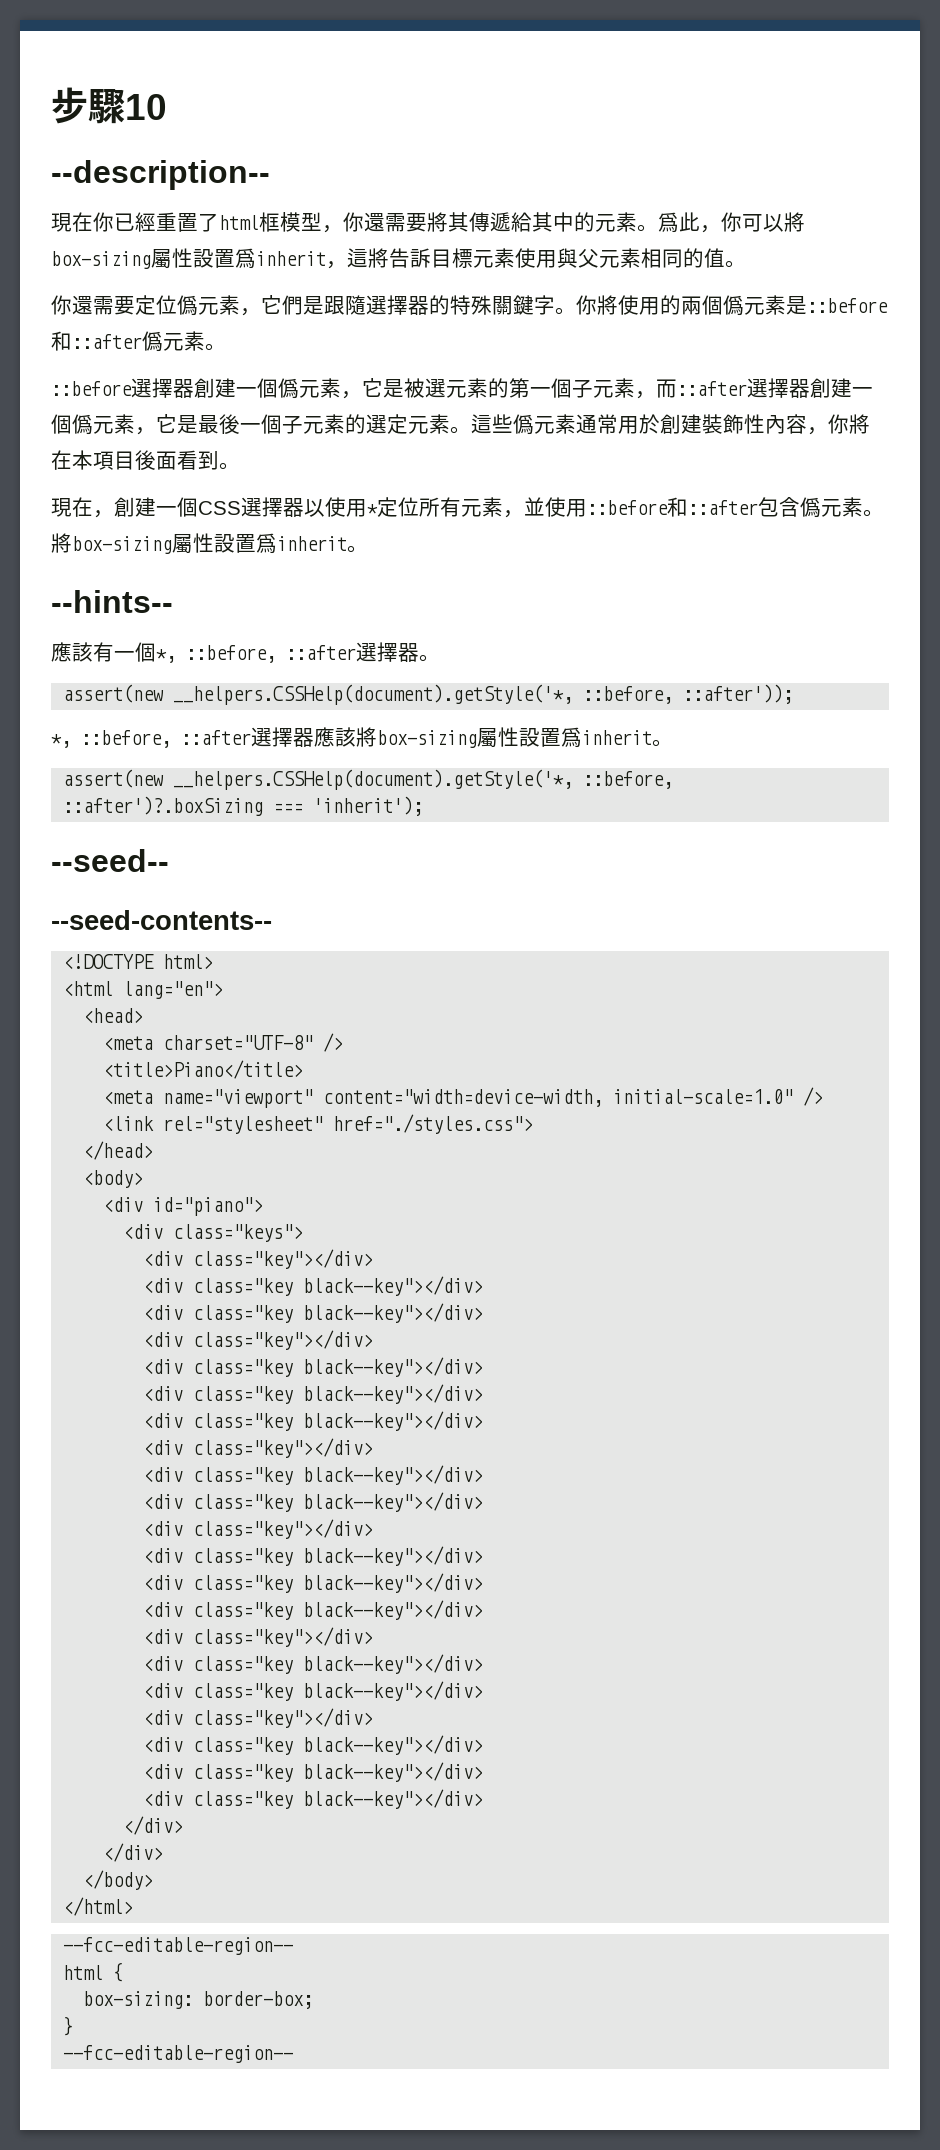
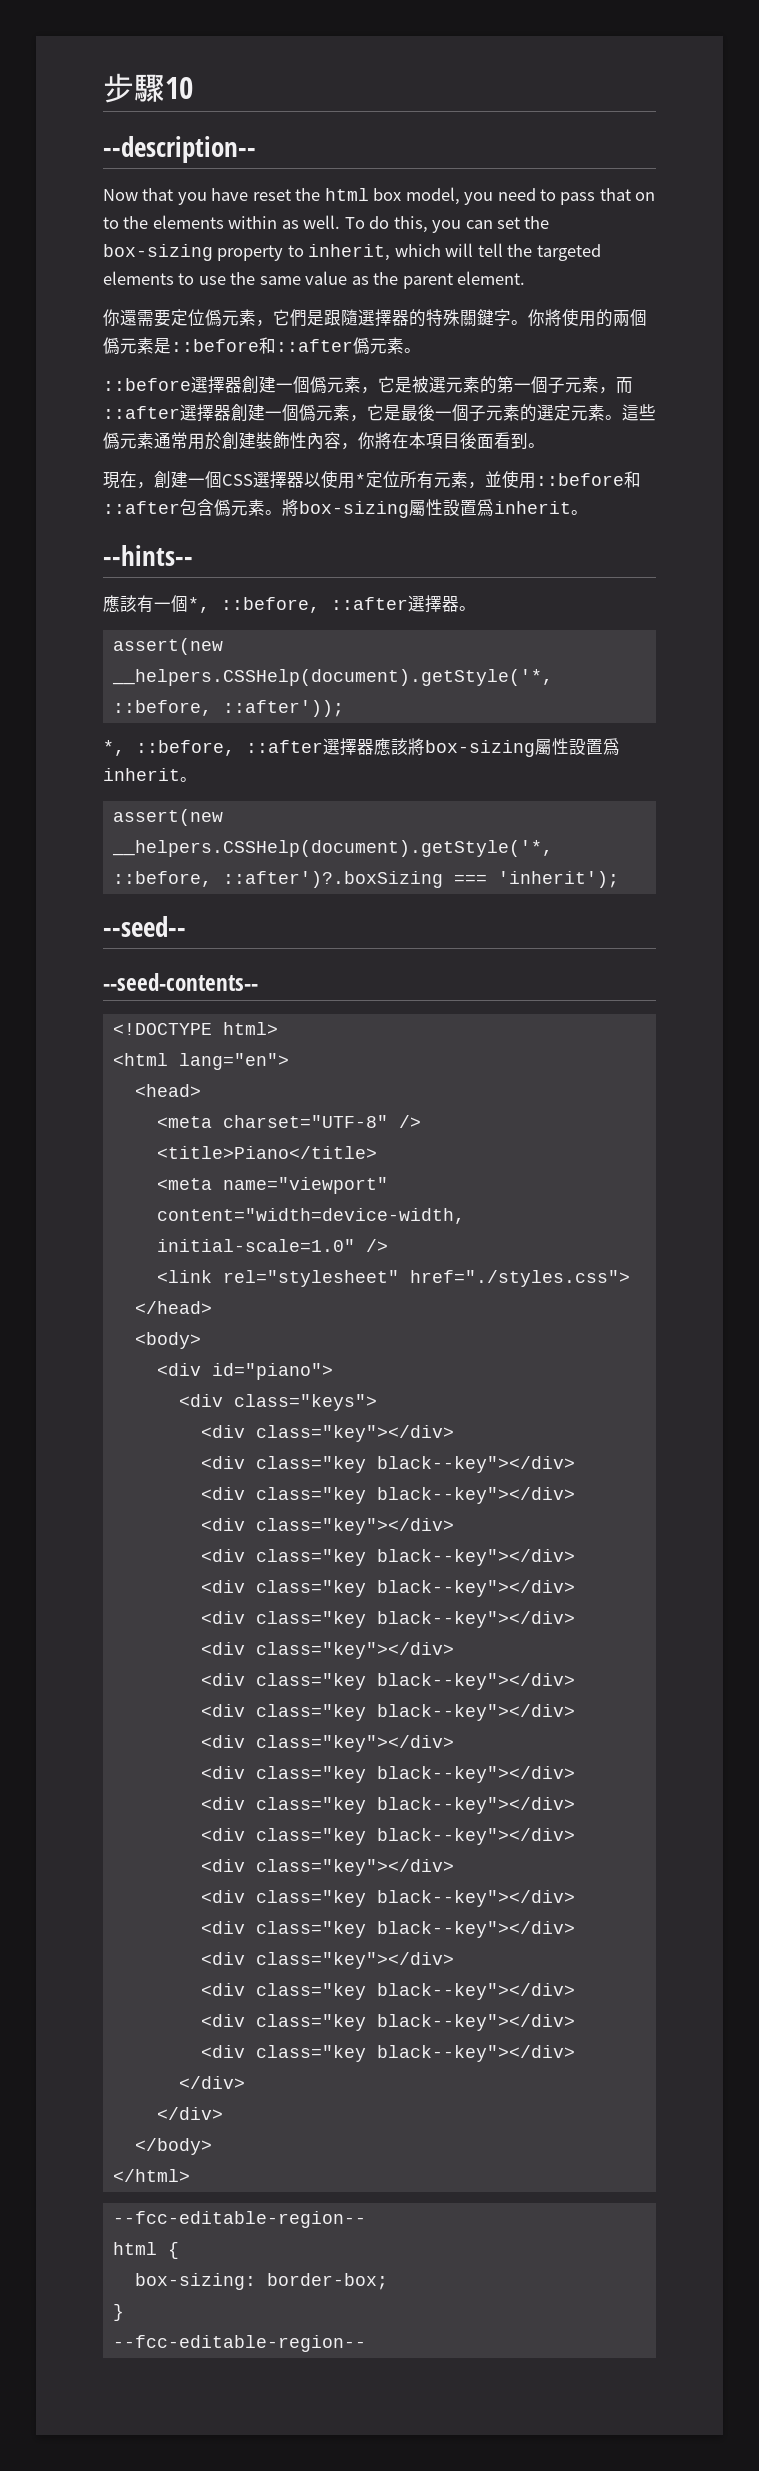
[51,212,805,233] [51,248,746,269] 現在你已經重置了html框模型，你還需要將其傳遞給其中的元素。爲此，你可以將box-sizing屬性設置爲inherit，這將告訴目標元素使用與父元素相同的值。 -> [103,187,656,205] [103,215,550,233] [103,243,601,261] [103,271,526,289] Now that you have reset the html box model, you need to pass that on to the elements within as well. To do this, you can set the box-sizing property to inherit, which will tell the targeted elements to use the same value as the parent element.

